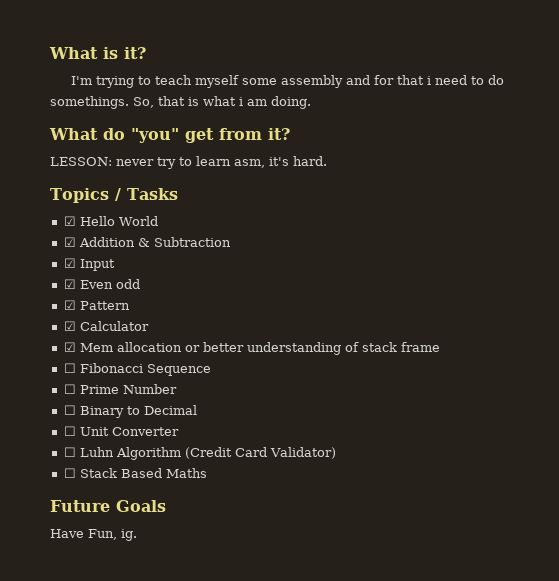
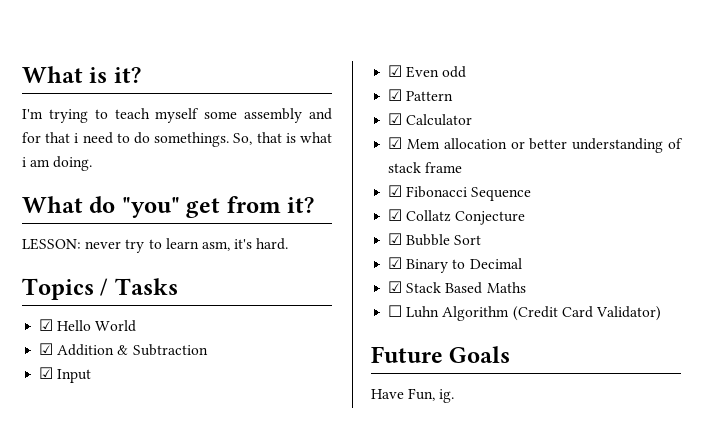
[63,363,76,373] ☐ -> [388,185,403,197] ☑
[63,384,177,394] [63,405,76,415] ☐ Prime Number // ☐ -> [388,209,526,225] [388,233,482,246] [388,257,403,269] ☑ Collatz Conjecture // ☑ Bubble Sort // ☑
[63,426,179,436] ☐ Unit Converter -> [388,281,526,294] ☑ Stack Based Maths
[63,468,207,478] // ☐ Stack Based Maths -> (661, 313) none

